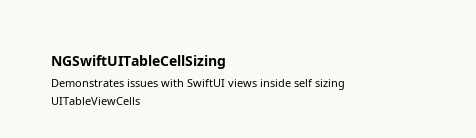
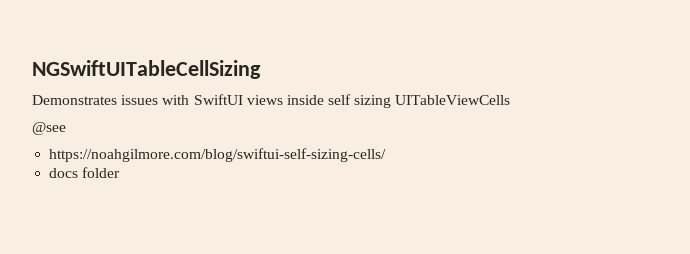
(140, 101) none -> [32,122,66,135] [49,148,387,162] [49,167,121,178] // @see // https://noahgilmore.com/blog/swiftui-self-sizing-cells/ // docs folder

